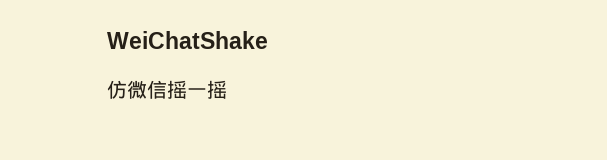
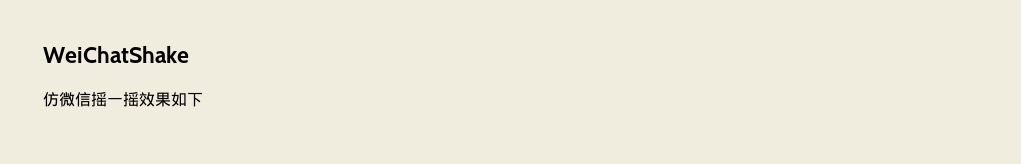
(227, 89) none -> [139,92,203,107] 效果如下

